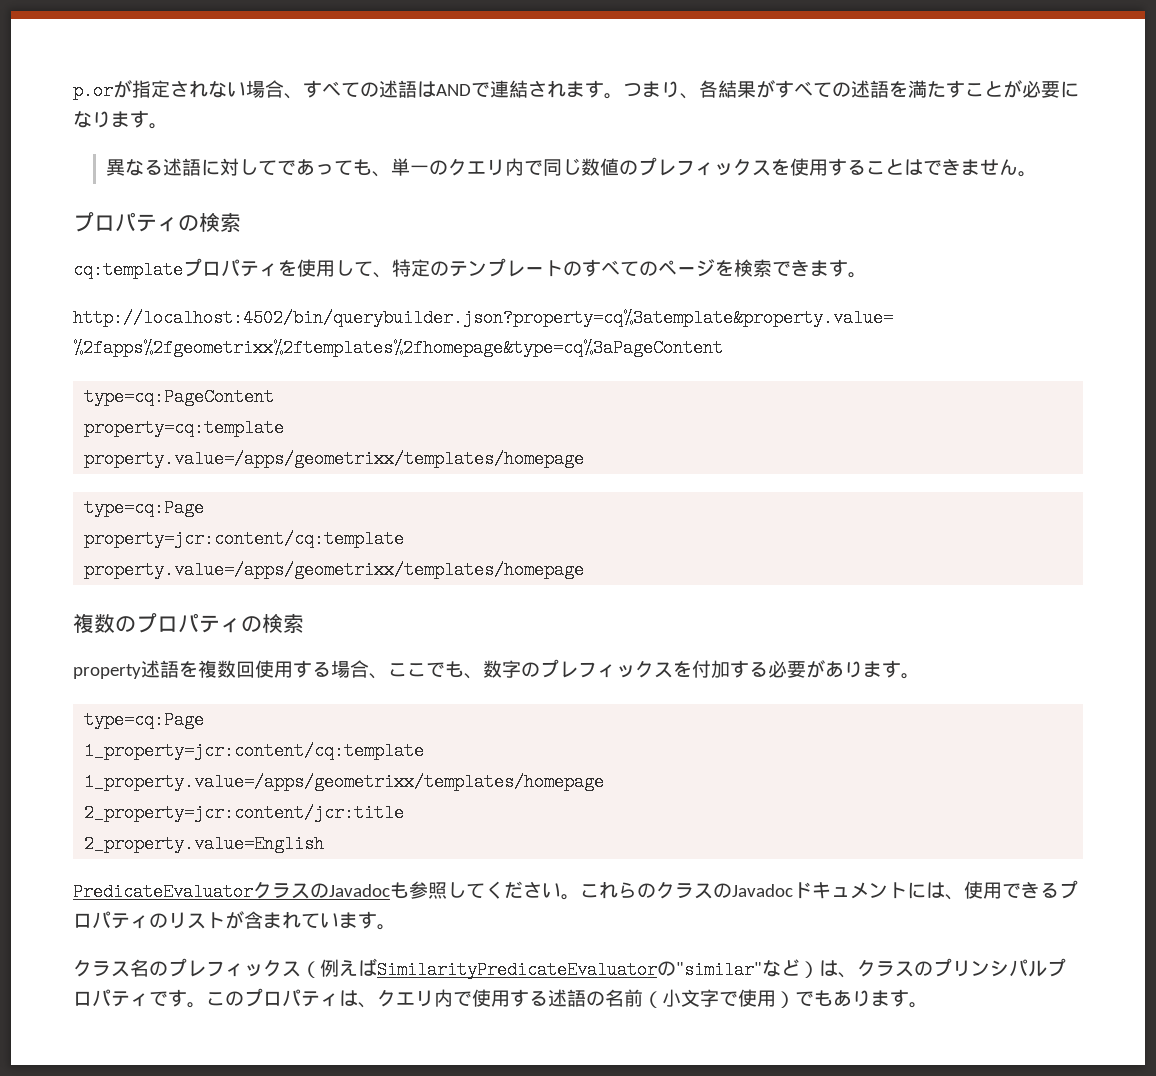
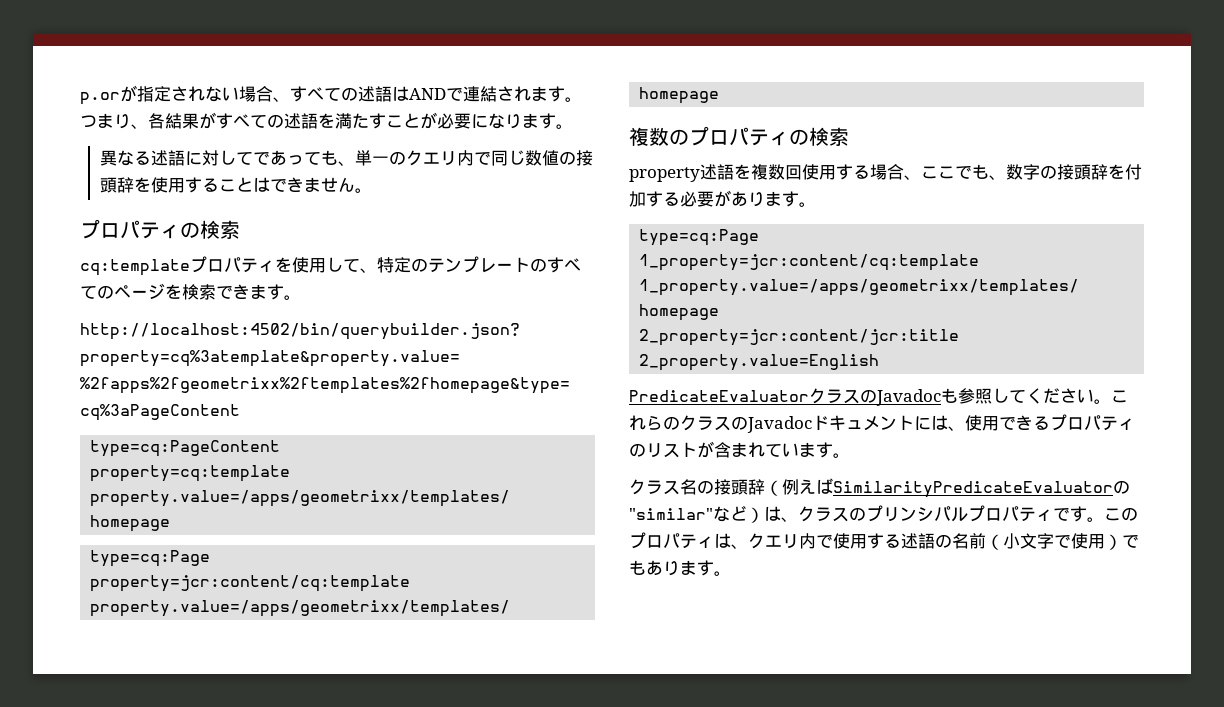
[638,157,772,176] プレフィックス -> [575,150,593,166] [99,177,134,193] 接頭辞
[540,659,673,678] プレフィックス -> [1057,164,1108,180] 接頭辞
[168,958,301,977] プレフィックス -> [714,479,765,495] 接頭辞

